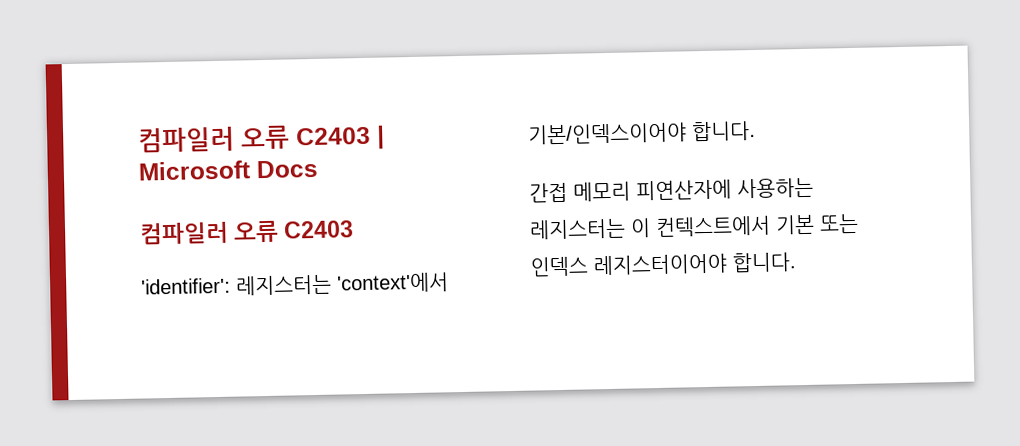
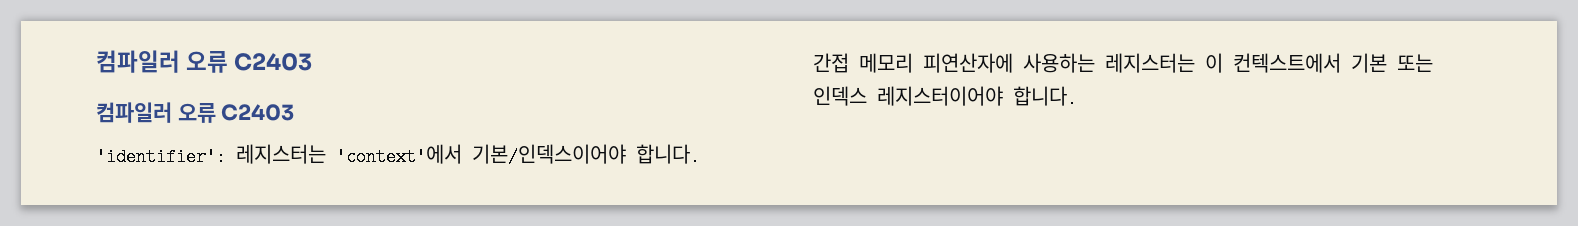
[137,125,385,153] [138,159,319,181] 컴파일러 오류 C2403 | Microsoft Docs -> [96,50,313,73] 컴파일러 오류 C2403

